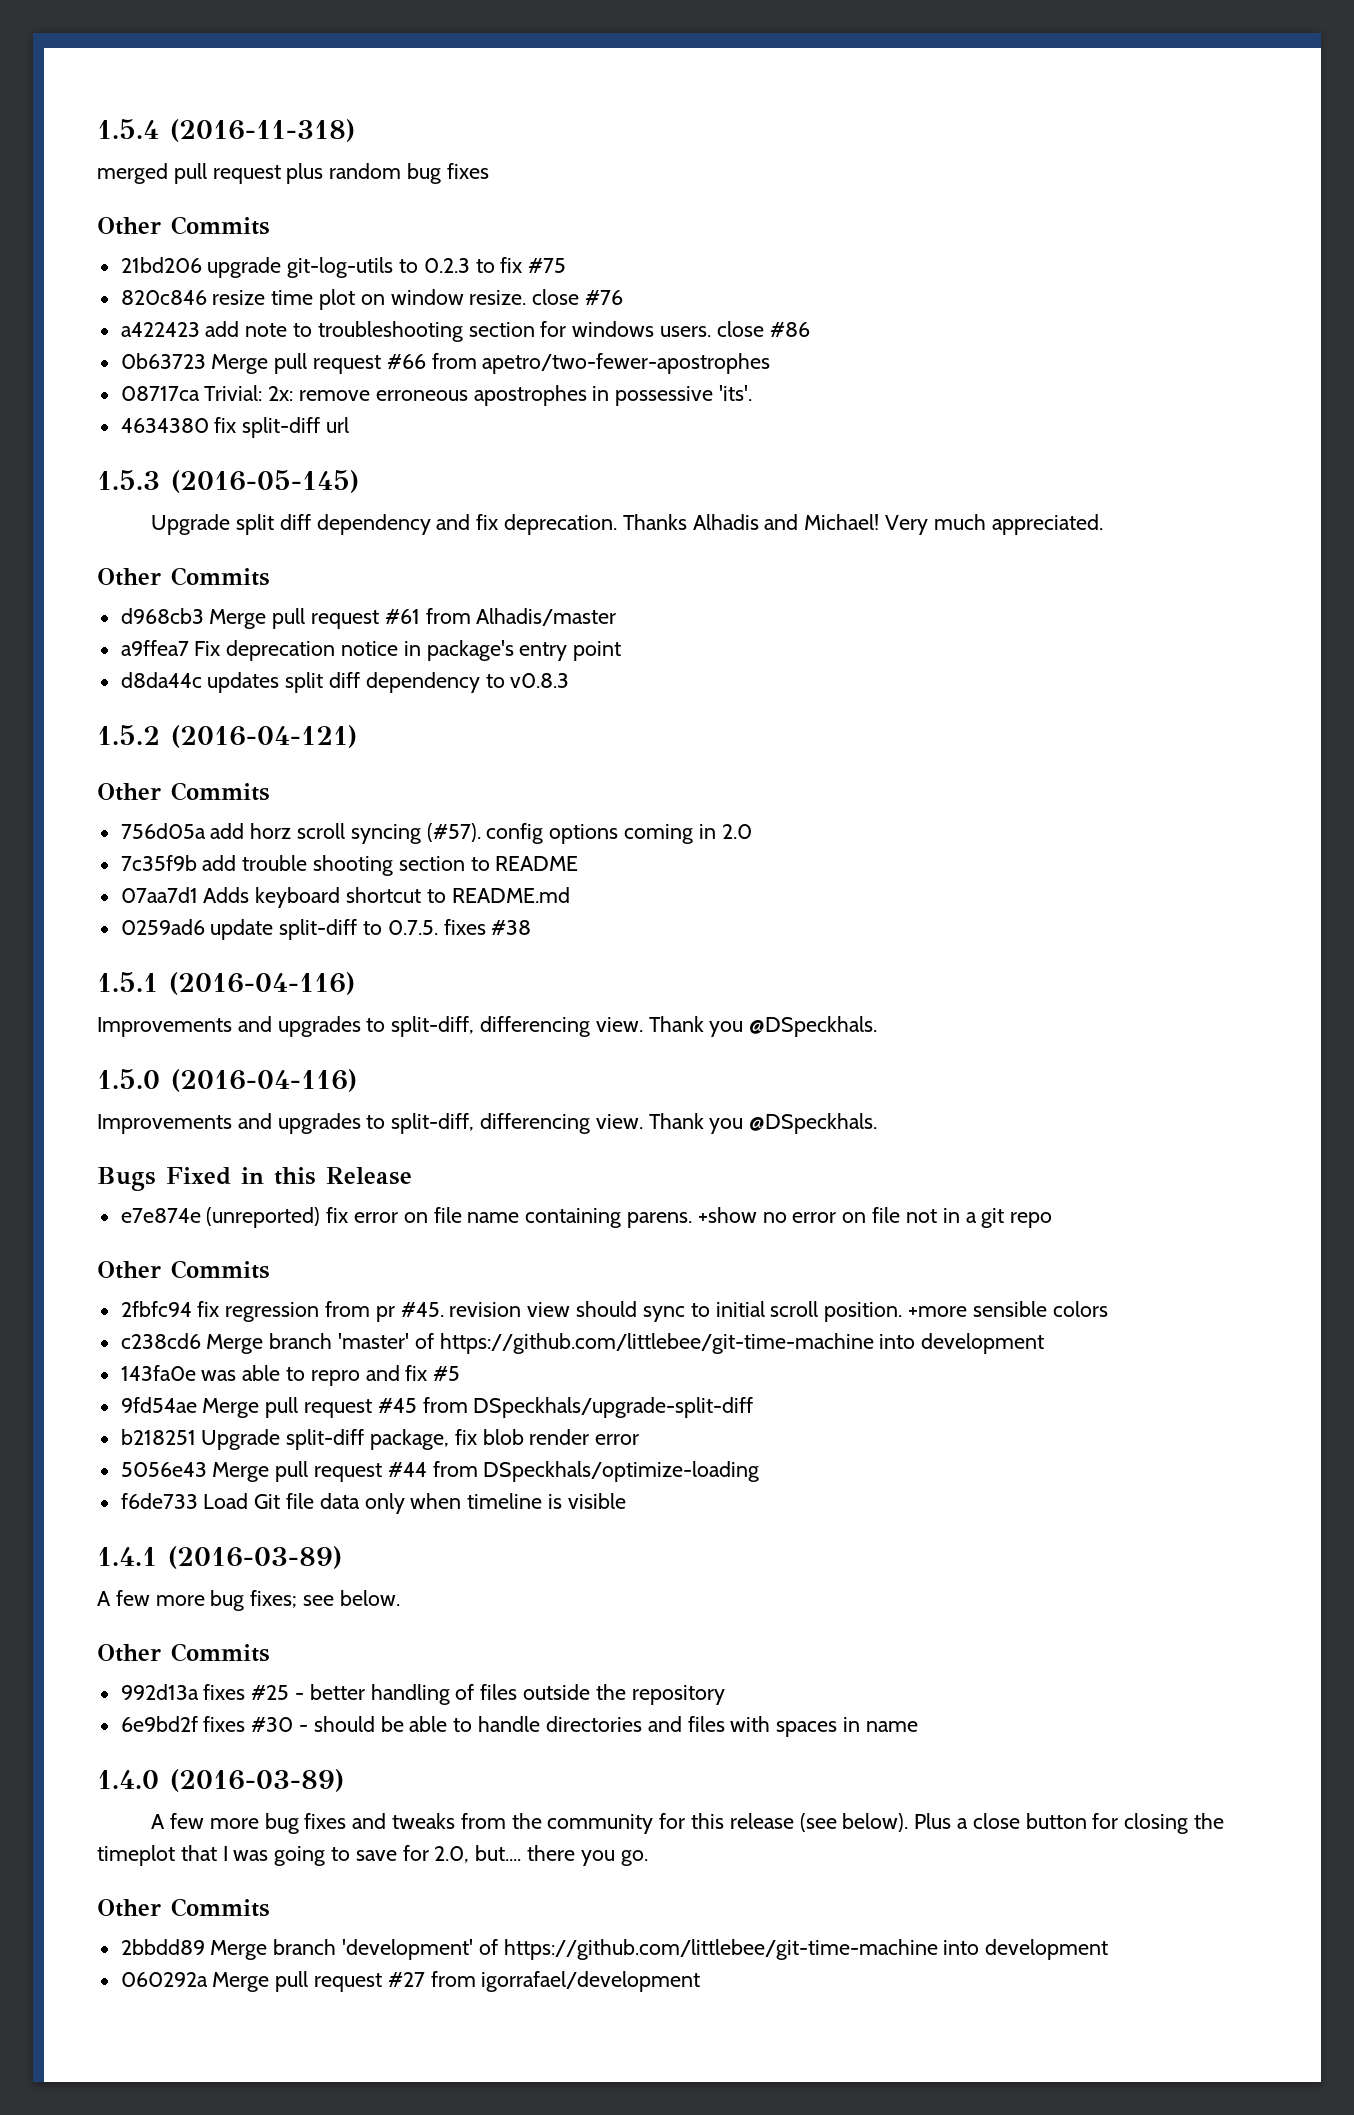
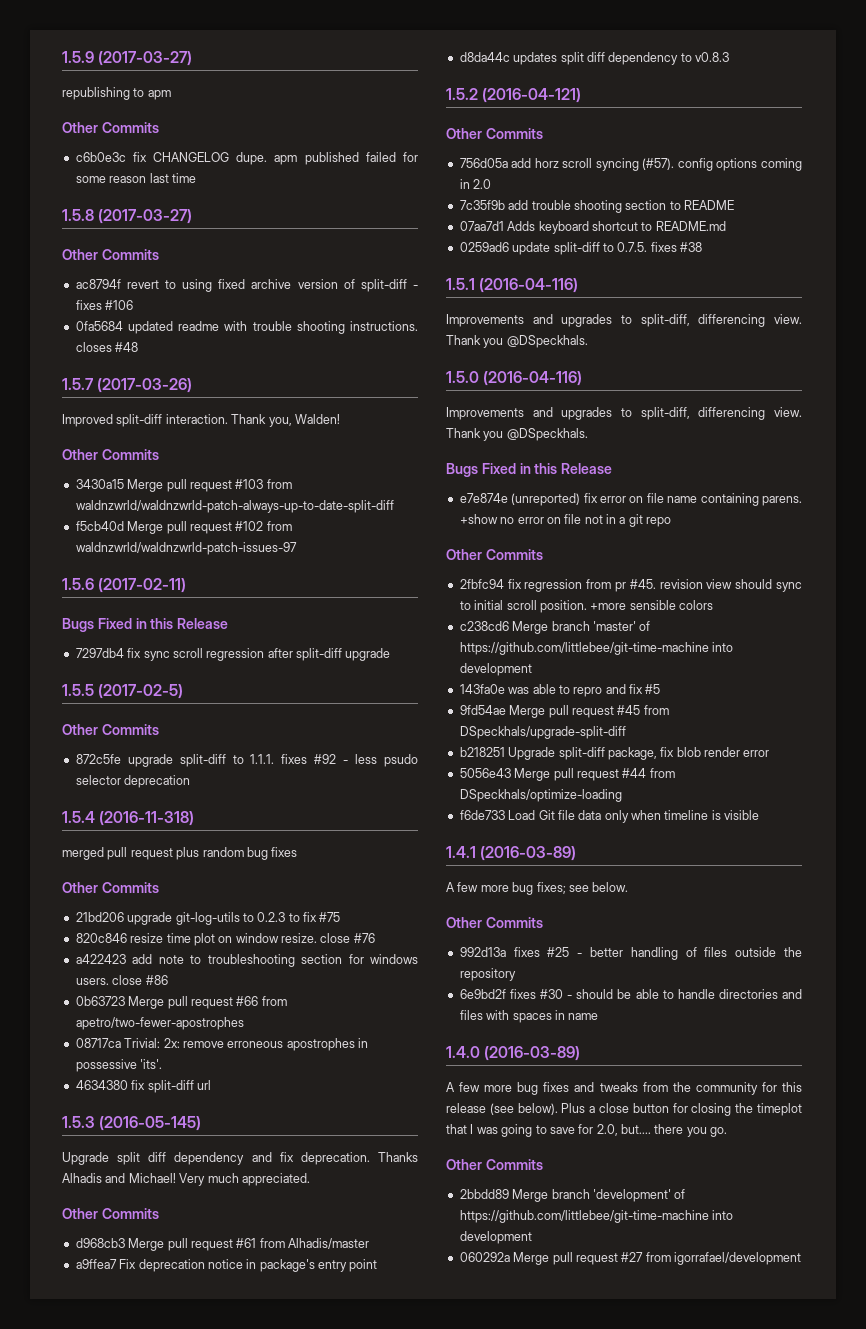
(97, 129) none -> [62,51,193,66] [62,87,171,100] [62,122,159,133] [75,152,418,165] [75,173,196,183] [62,209,193,224] [62,249,159,260] [75,279,419,292] [75,300,134,310] [75,321,418,334] [75,342,139,352] [62,378,193,393] [62,414,340,427] [62,449,159,460] [75,479,292,492] [75,500,394,513] [75,521,292,534] [75,542,297,555] [62,578,187,593] [62,618,229,632] [75,648,391,661] [62,684,184,699] [62,724,159,735] [75,754,419,767] [75,775,191,788] 1.5.9 (2017-03-27) // republishing to apm // Other Commits // c6b0e3c fix CHANGELOG dupe. apm published failed for some reason last time // 1.5.8 (2017-03-27) // Other Commits // ac8794f revert to using fixed archive version of split-diff - fixes #106 // 0fa5684 updated readme with trouble shooting instructions. closes #48 // 1.5.7 (2017-03-26) // Improved split-diff interaction. Thank you, Walden! // Other Commits // 3430a15 Merge pull request #103 from waldnzwrld/waldnzwrld-patch-always-up-to-date-split-diff // f5cb40d Merge pull request #102 from waldnzwrld/waldnzwrld-patch-issues-97 // 1.5.6 (2017-02-11) // Bugs Fixed in this Release // 7297db4 fix sync scroll regression after split-diff upgrade // 1.5.5 (2017-02-5) // Other Commits // 872c5fe upgrade split-diff to 1.1.1. fixes #92 - less psudo selector deprecation //

